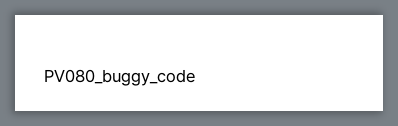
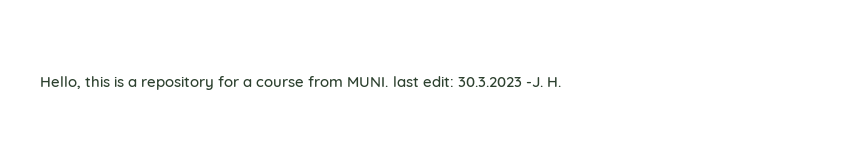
[44,69,195,86] PV080_buggy_code -> [40,76,561,90] Hello, this is a repository for a course from MUNI. last edit: 30.3.2023 -J. H.

